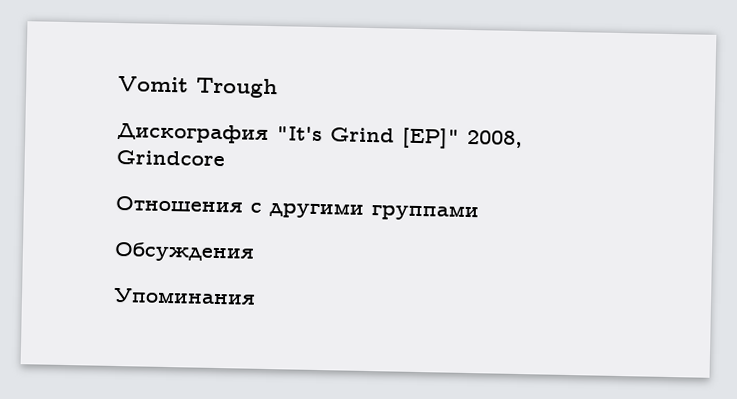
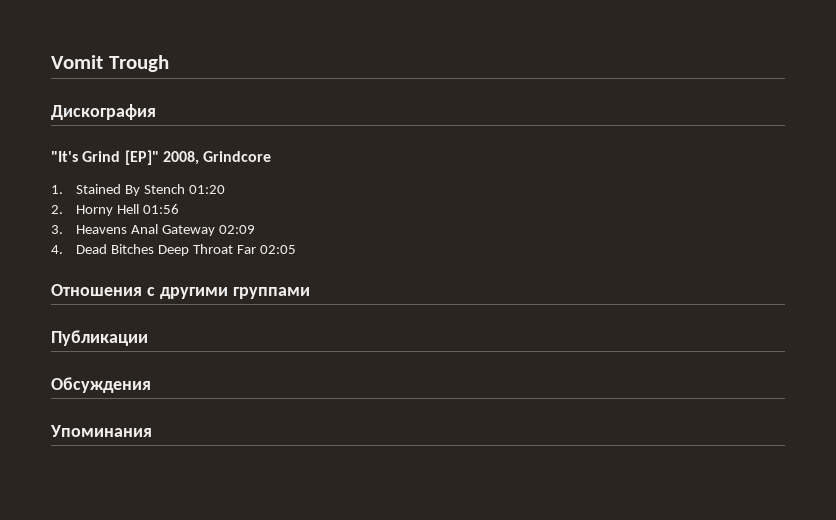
(269, 133) none -> (156, 112) //
(225, 158) none -> [51,184,226,196] [51,204,180,216] [51,224,256,236] [51,244,296,256] // 1. Stained By Stench 01:20 // 2. Horny Hell 01:56 // 3. Heavens Anal Gateway 02:09 // 4. Dead Bitches Deep Throat Far 02:05
(479, 213) none -> [51,330,148,346] // Публикации

